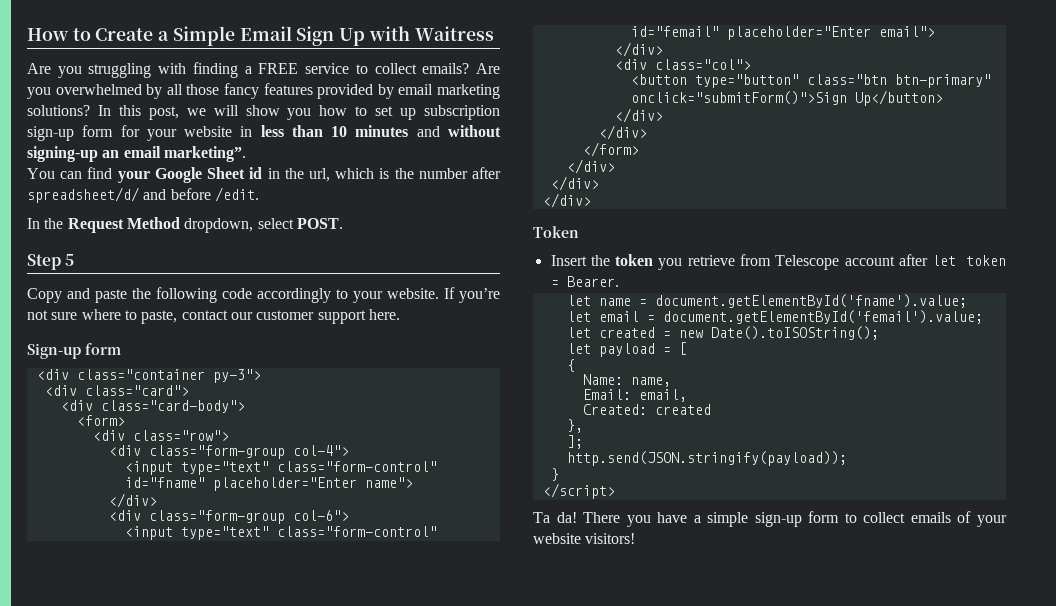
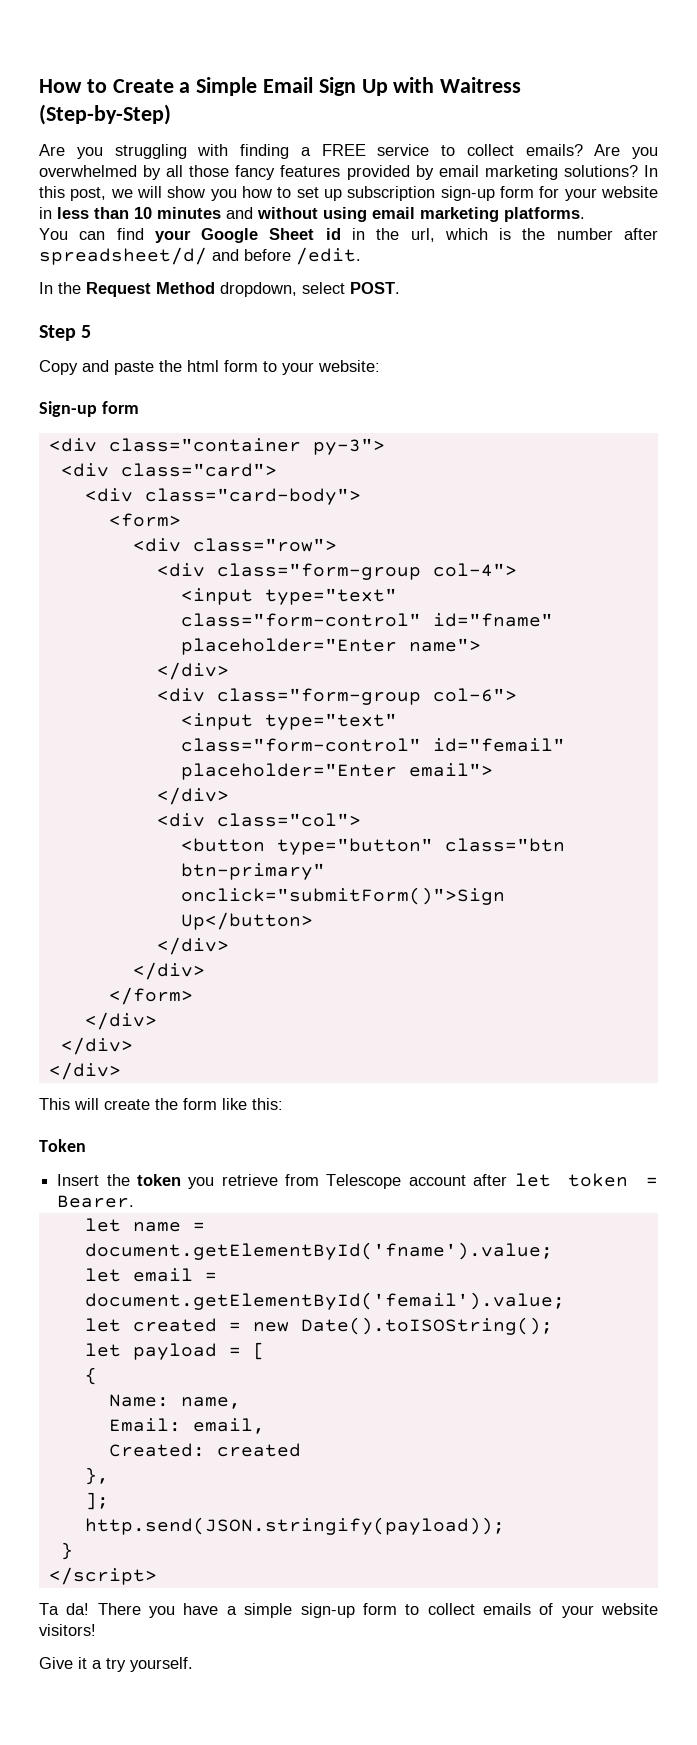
(494, 33) none -> [39,104,171,125] (Step-by-Step)
[27,146,246,162] signing-up an email marketing”. -> [323,207,585,222] using email marketing platforms.
[156,287,500,303] [27,309,400,324] following code accordingly to your website. If you’re not sure where to paste, contact our customer support here. -> [187,360,380,375] html form to your website:
(591, 200) none -> [39,1098,283,1110] // This will create the form like this:
(636, 538) none -> [39,1657,193,1672] // Give it a try yourself.

